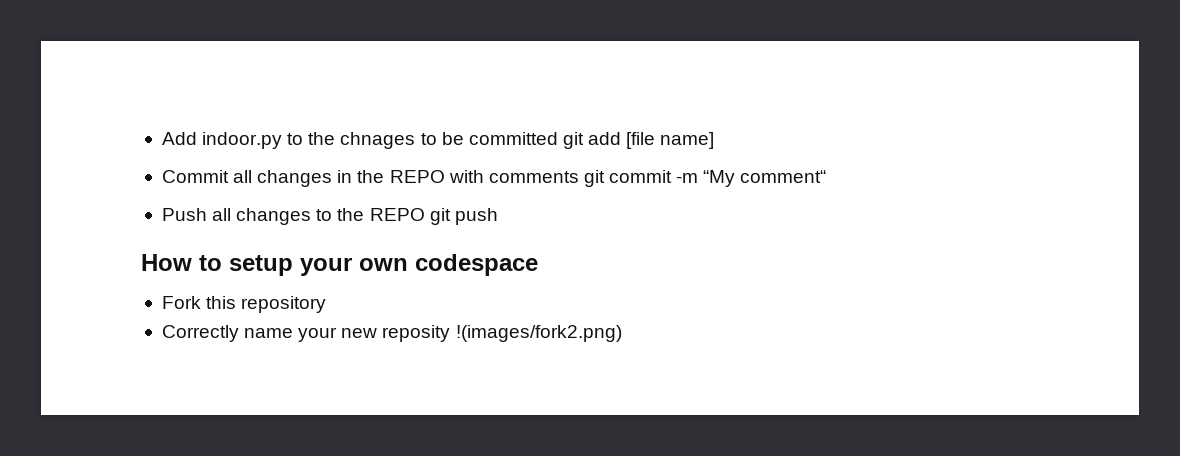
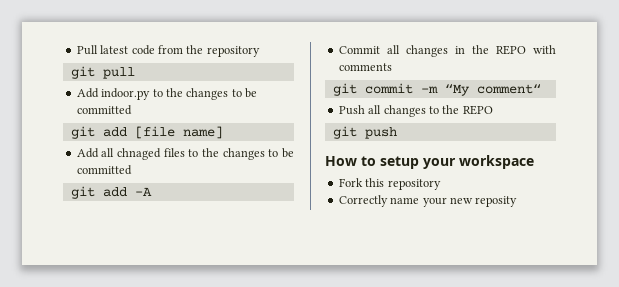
(161, 138) none -> [76,45,260,57] [70,66,135,79] Pull latest code from the repository // git pull //
[340,132,558,149] chnages to be committed -> [186,88,257,100] [76,105,132,115] changes to be committed //
(715, 140) none -> [76,148,294,160] [76,165,132,175] [70,186,152,199] // Add all chnaged files to the changes to be committed // git add -A
(579, 177) none -> (392, 67) //
(425, 214) none -> (493, 110) //
[359,254,538,276] own codespace -> [459,155,534,169] workspace
[455,325,622,342] !(images/fork2.png) -> (518, 201) none

